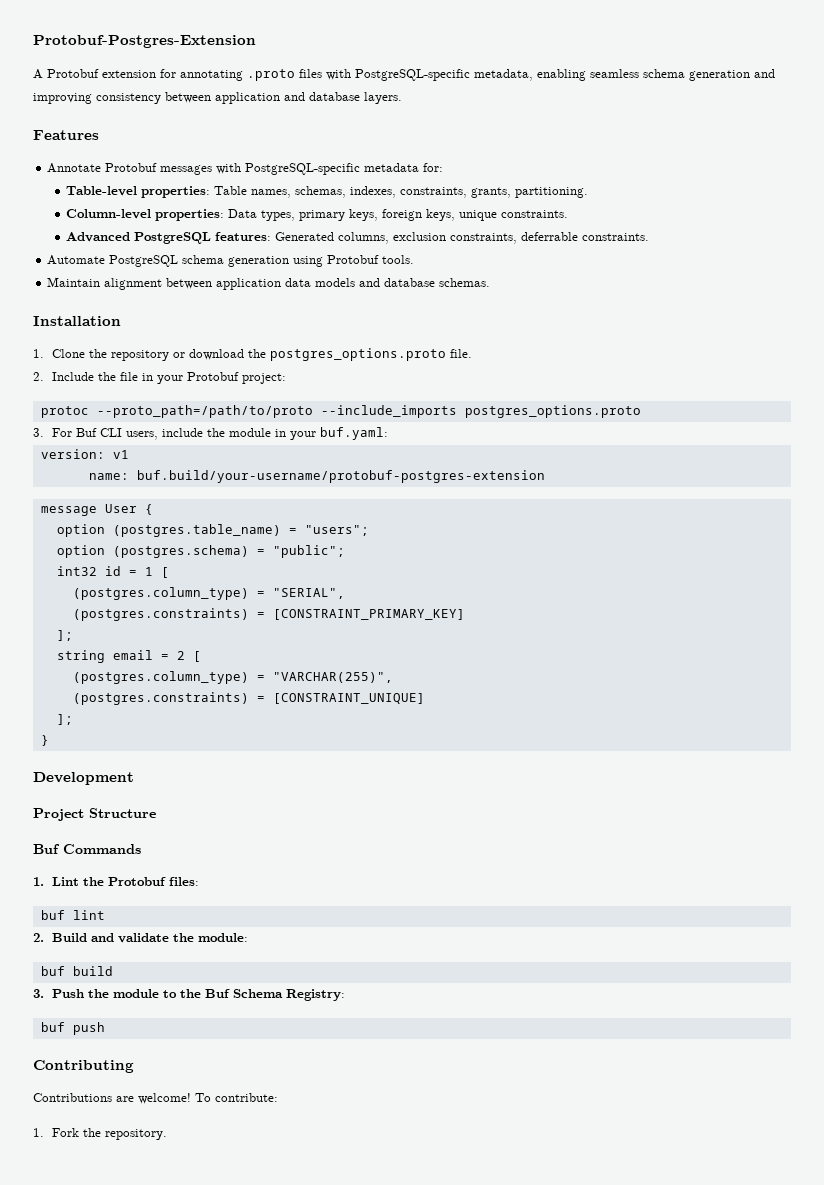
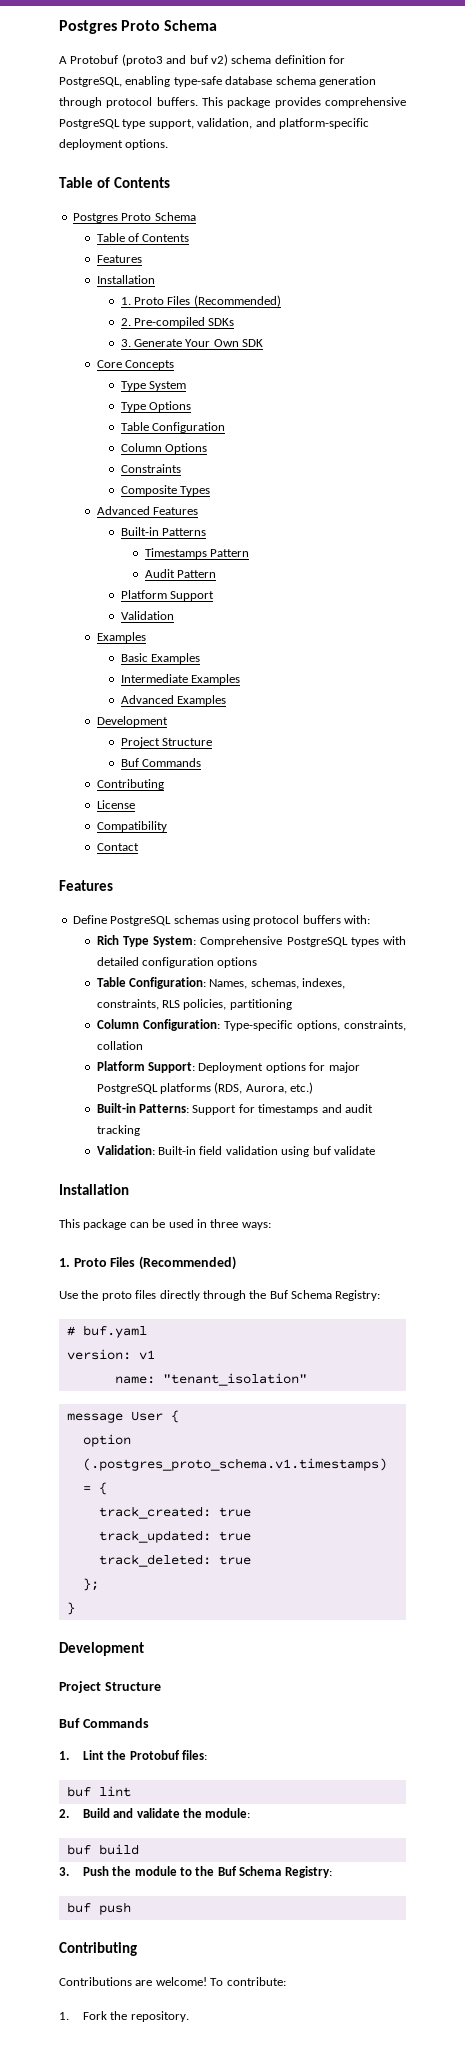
[33,35,256,48] Protobuf-Postgres-Extension -> [59,20,218,34] Postgres Proto Schema
[102,69,775,81] [33,92,402,104] [33,130,99,140] [47,163,444,175] [66,186,589,198] [66,209,569,221] [66,232,650,244] [47,255,415,267] [47,277,491,290] [33,316,121,326] [33,348,473,361] [33,372,287,384] [40,405,641,418] [33,427,389,440] extension for annotating .proto files with PostgreSQL-specific metadata, enabling seamless schema generation and improving consistency between application and database layers. // Features // Annotate Protobuf messages with PostgreSQL-specific metadata for: // Table-level properties: Table names, schemas, indexes, constraints, grants, partitioning. // Column-level properties: Data types, primary keys, foreign keys, unique constraints. // Advanced PostgreSQL features: Generated columns, exclusion constraints, deferrable constraints. // Automate PostgreSQL schema generation using Protobuf tools. // Maintain alignment between application data models and database schemas. // Installation // 1. Clone the repository or download the postgres_options.proto file. // 2. Include the file in your Protobuf project: // protoc --proto_path=/path/to/proto --include_imports postgres_options.proto // 3. For Buf CLI users, include the module in your buf.yaml: -> [121,54,345,66] [59,76,376,87] [59,97,407,108] [59,118,369,129] [59,139,169,150] [59,177,170,188] [72,212,196,223] [96,233,190,242] [96,255,142,263] [96,275,155,284] [120,295,281,307] [120,317,235,328] [120,339,264,347] [96,360,175,370] [120,381,186,391] [120,401,191,412] [120,422,225,433] [120,443,207,454] [120,464,181,473] [120,485,210,496] [96,506,199,515] [120,527,206,536] [144,548,249,559] [144,569,216,578] [120,590,214,601] [120,611,174,620] [96,632,146,643] [120,653,200,664] [120,674,240,685] [120,695,226,706] [96,716,168,727] [120,737,212,748] [120,758,201,767] [96,779,164,790] [96,800,135,809] [96,821,167,832] [96,843,139,851] [59,880,113,891] [72,915,370,926] [96,935,406,947] [96,957,258,968] [96,977,346,989] [96,999,292,1010] [96,1019,407,1031] [96,1041,143,1050] [96,1061,360,1073] [96,1082,314,1094] [96,1103,373,1115] [96,1125,140,1136] [96,1145,375,1157] [59,1184,129,1195] [59,1219,271,1230] [59,1256,236,1270] [59,1290,381,1301] [66,1325,147,1338] (proto3 and buf v2) schema definition for PostgreSQL, enabling type-safe database schema generation through protocol buffers. This package provides comprehensive PostgreSQL type support, validation, and platform-specific deployment options. // Table of Contents // Postgres Proto Schema // Table of Contents // Features // Installation // 1. Proto Files (Recommended) // 2. Pre-compiled SDKs // 3. Generate Your Own SDK // Core Concepts // Type System // Type Options // Table Configuration // Column Options // Constraints // Composite Types // Advanced Features // Built-in Patterns // Timestamps Pattern // Audit Pattern // Platform Support // Validation // Examples // Basic Examples // Intermediate Examples // Advanced Examples // Development // Project Structure // Buf Commands // Contributing // License // Compatibility // Contact // Features // Define PostgreSQL schemas using protocol buffers with: // Rich Type System: Comprehensive PostgreSQL types with detailed configuration options // Table Configuration: Names, schemas, indexes, constraints, RLS policies, partitioning // Column Configuration: Type-specific options, constraints, collation // Platform Support: Deployment options for major PostgreSQL platforms (RDS, Aurora, etc.) // Built-in Patterns: Support for timestamps and audit tracking // Validation: Built-in field validation using buf validate // Installation // This package can be used in three ways: // 1. Proto Files (Recommended) // Use the proto files directly through the Buf Schema Registry: // # buf.yaml
[136,470,545,483] buf.build/your-username/protobuf-postgres-extension -> [162,1373,307,1386] "tenant_isolation"
[112,524,369,537] [56,545,345,558] [56,566,169,578] [72,587,345,600] [72,608,465,621] [56,630,73,641] [56,650,201,663] [72,671,393,684] [72,692,425,705] [56,714,73,725] (postgres.table_name) = "users"; // option (postgres.schema) = "public"; // int32 id = 1 [ // (postgres.column_type) = "SERIAL", // (postgres.constraints) = [CONSTRAINT_PRIMARY_KEY] // ]; // string email = 2 [ // (postgres.column_type) = "VARCHAR(255)", // (postgres.constraints) = [CONSTRAINT_UNIQUE] // ]; -> [82,1458,387,1471] [82,1482,107,1495] [98,1506,251,1519] [98,1530,251,1543] [98,1554,251,1567] [82,1578,99,1591] (.postgres_proto_schema.v1.timestamps) = { // track_created: true // track_updated: true // track_deleted: true // };

